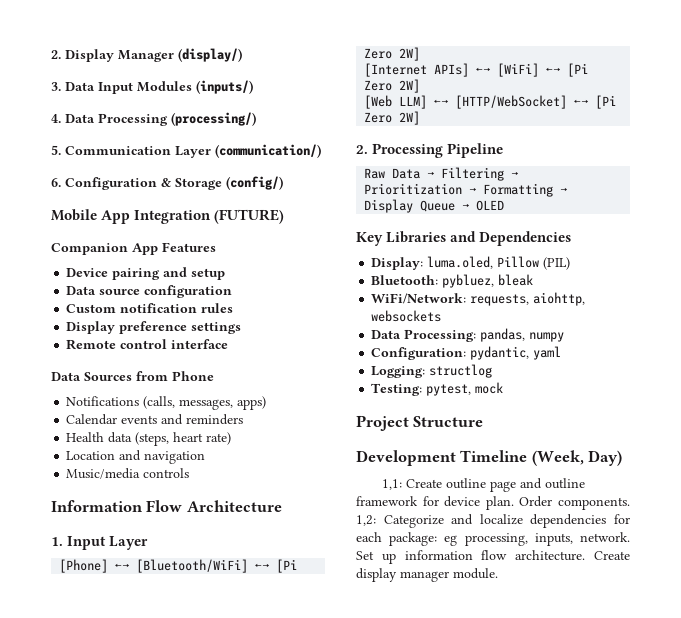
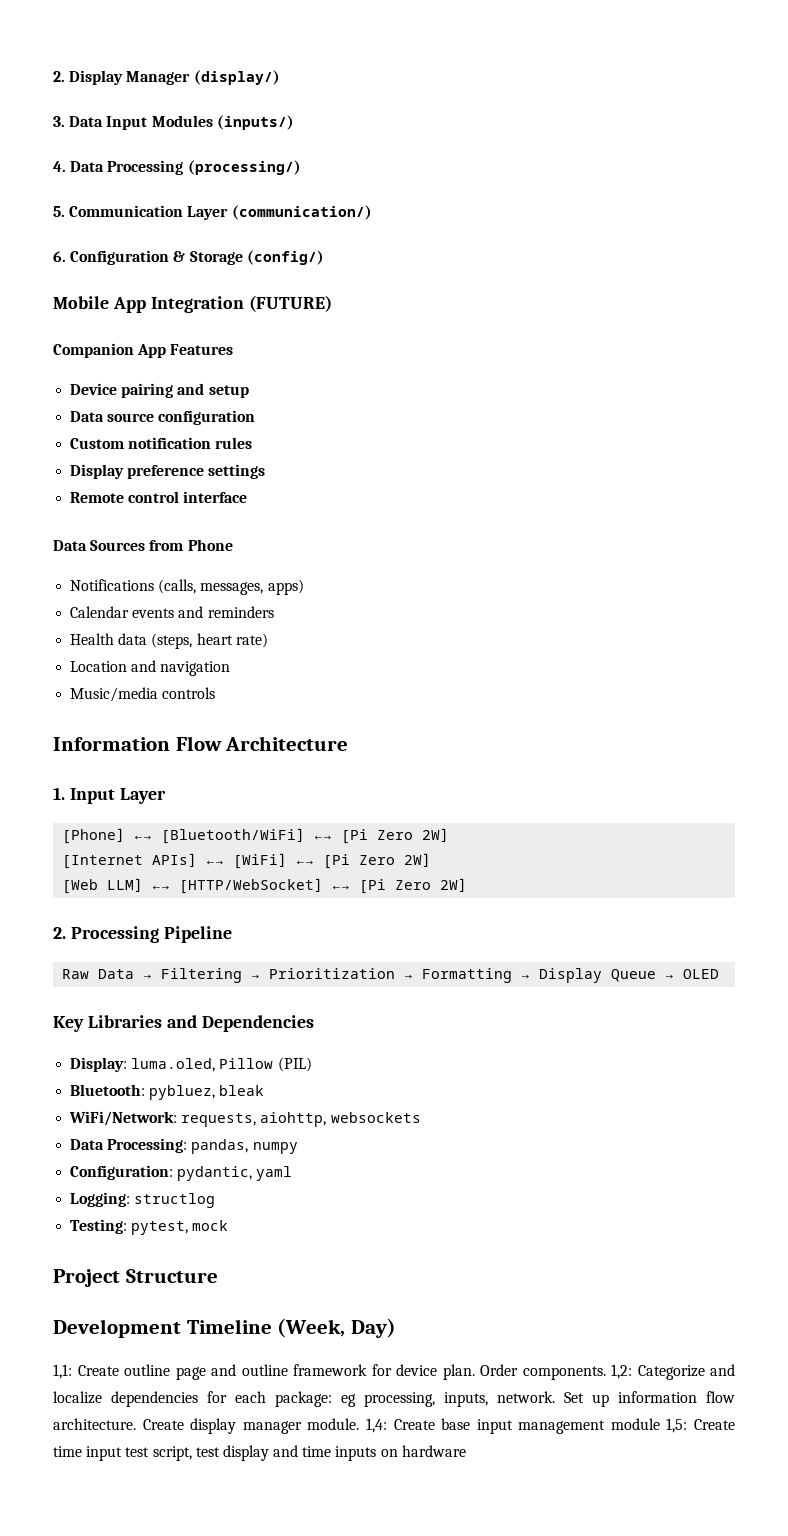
(498, 573) none -> [365,1418,736,1434] [53,1445,466,1461] 1,4: Create base input management module 1,5: Create time input test script, test display and time inputs on hardware

